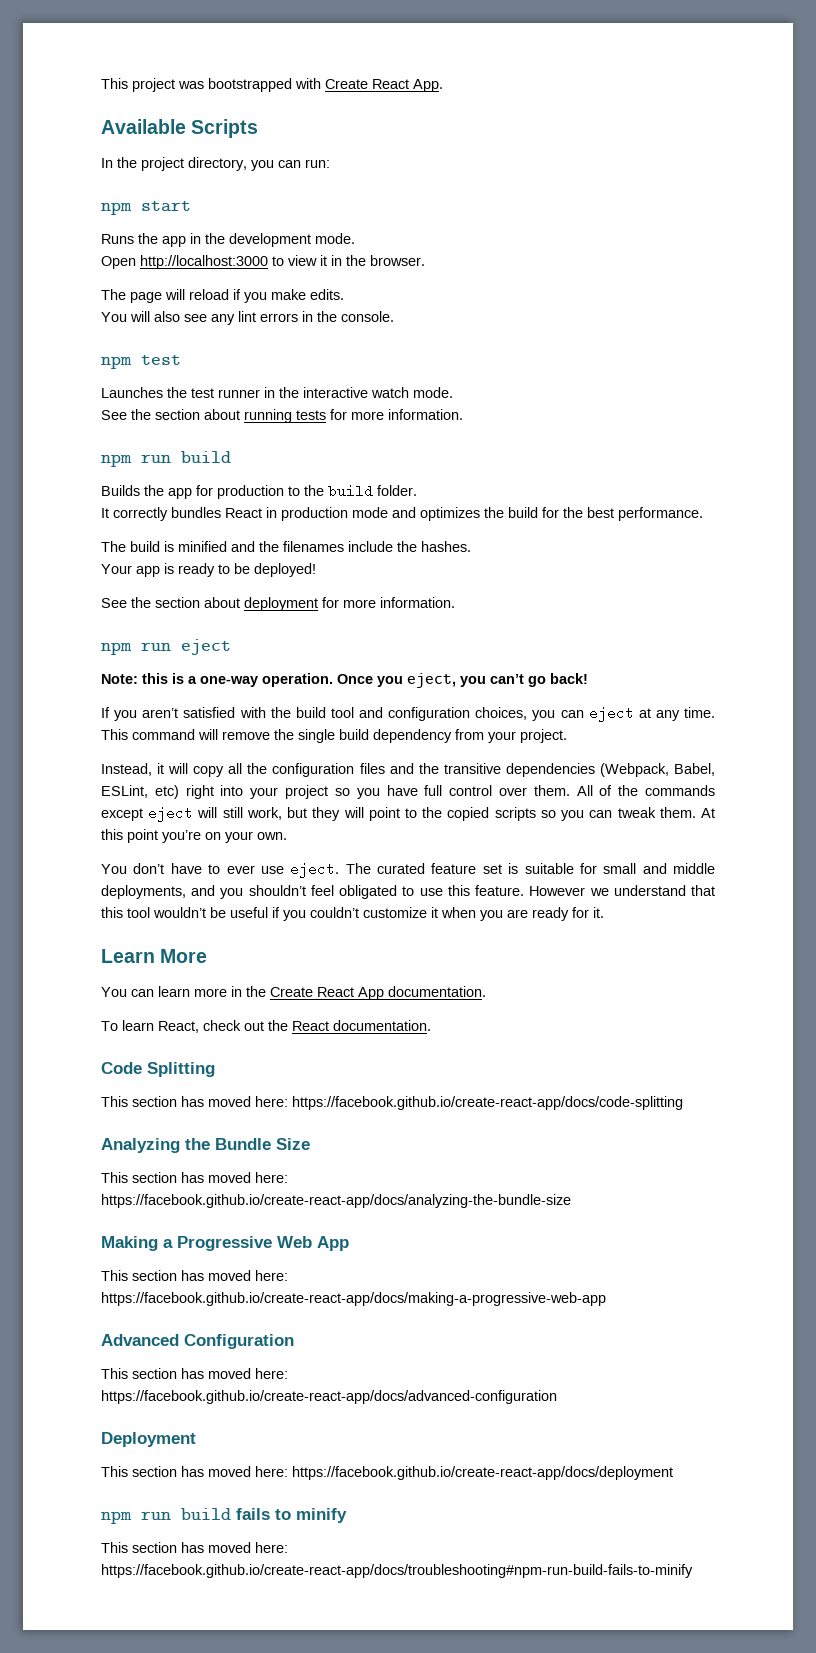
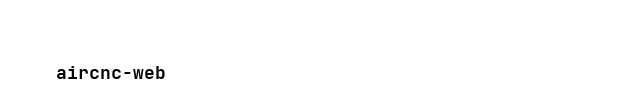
[101,78,443,92] [101,119,259,138] [101,157,330,171] [101,201,191,215] [101,233,355,247] [101,255,425,269] [101,289,344,303] [101,311,394,325] [101,355,181,369] [101,387,453,398] [101,409,463,423] [101,451,231,467] [101,484,417,499] [101,507,703,521] [101,541,471,552] [101,563,316,577] [101,597,455,611] [101,639,231,655] [101,673,588,688] [101,706,715,722] [101,729,567,743] [101,763,716,777] [101,785,715,799] [101,806,715,822] [101,829,287,843] [101,862,715,878] [101,885,715,899] [101,907,604,921] [101,949,208,963] [101,986,486,1000] [101,1020,431,1033] [101,1062,215,1077] [101,1096,683,1110] [101,1138,310,1153] [101,1172,288,1183] [101,1194,571,1208] [101,1236,349,1251] [101,1270,288,1281] [101,1292,606,1306] [101,1334,294,1349] [101,1368,288,1379] [101,1390,557,1404] [101,1432,196,1447] [101,1466,673,1480] [101,1508,347,1524] [101,1542,288,1553] [101,1564,693,1578] This project was bootstrapped with Create React App. // Available Scripts // In the project directory, you can run: // npm start // Runs the app in the development mode. // Open http://localhost:3000 to view it in the browser. // The page will reload if you make edits. // You will also see any lint errors in the console. // npm test // Launches the test runner in the interactive watch mode. // See the section about running tests for more information. // npm run build // Builds the app for production to the build folder. // It correctly bundles React in production mode and optimizes the build for the best performance. // The build is minified and the filenames include the hashes. // Your app is ready to be deployed! // See the section about deployment for more information. // npm run eject // Note: this is a one-way operation. Once you eject, you can’t go back! // If you aren’t satisfied with the build tool and configuration choices, you can eject at any time. This command will remove the single build dependency from your project. // Instead, it will copy all the configuration files and the transitive dependencies (Webpack, Babel, ESLint, etc) right into your project so you have full control over them. All of the commands except eject will still work, but they will point to the copied scripts so you can tweak them. At this point you’re on your own. // You don’t have to ever use eject. The curated feature set is suitable for small and middle deployments, and you shouldn’t feel obligated to use this feature. However we understand that this tool wouldn’t be useful if you couldn’t customize it when you are ready for it. // Learn More // You can learn more in the Create React App documentation. // To learn React, check out the React documentation. // Code Splitting // This section has moved here: https://facebook.github.io/create-react-app/docs/code-splitting // Analyzing the Bundle Size // This section has moved here: https://facebook.github.io/create-react-app/docs/analyzing-the-bundle-size // Making a Progressive Web App // This section has moved here: https://facebook.github.io/create-react-app/docs/making-a-progressive-web-app // Advanced Configuration // This section has moved here: https://facebook.github.io/create-react-app/docs/advanced-configuration // Deployment // This section has moved here: https://facebook.github.io/create-react-app/docs/deployment // npm run build fails to minify // This section has moved here: https://facebook.github.io/create-react-app/docs/troubleshooting#npm-run-build-fails-to-minify -> [56,66,166,79] aircnc-web

